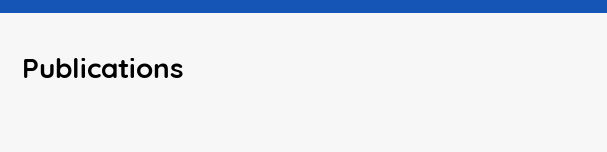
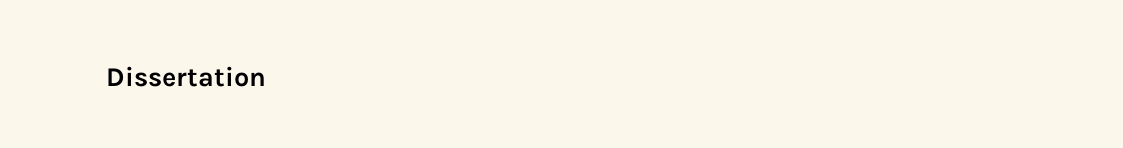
[22,57,184,78] Publications -> [106,66,266,87] Dissertation

